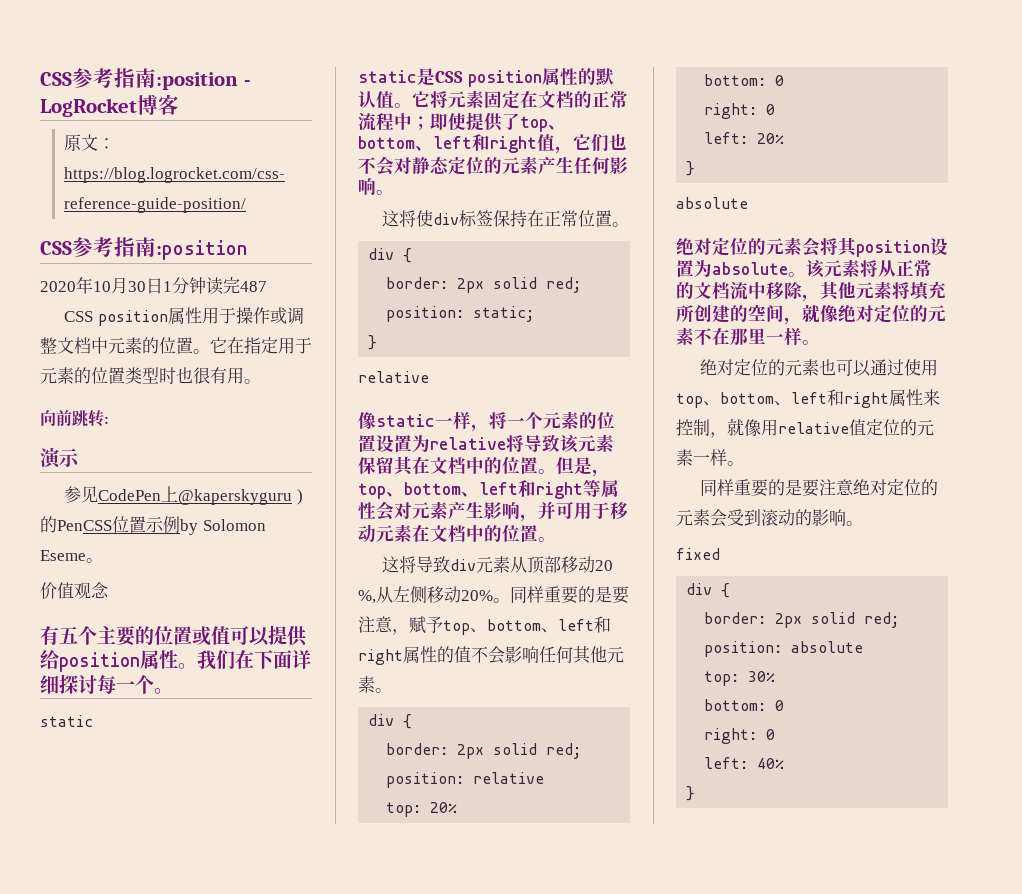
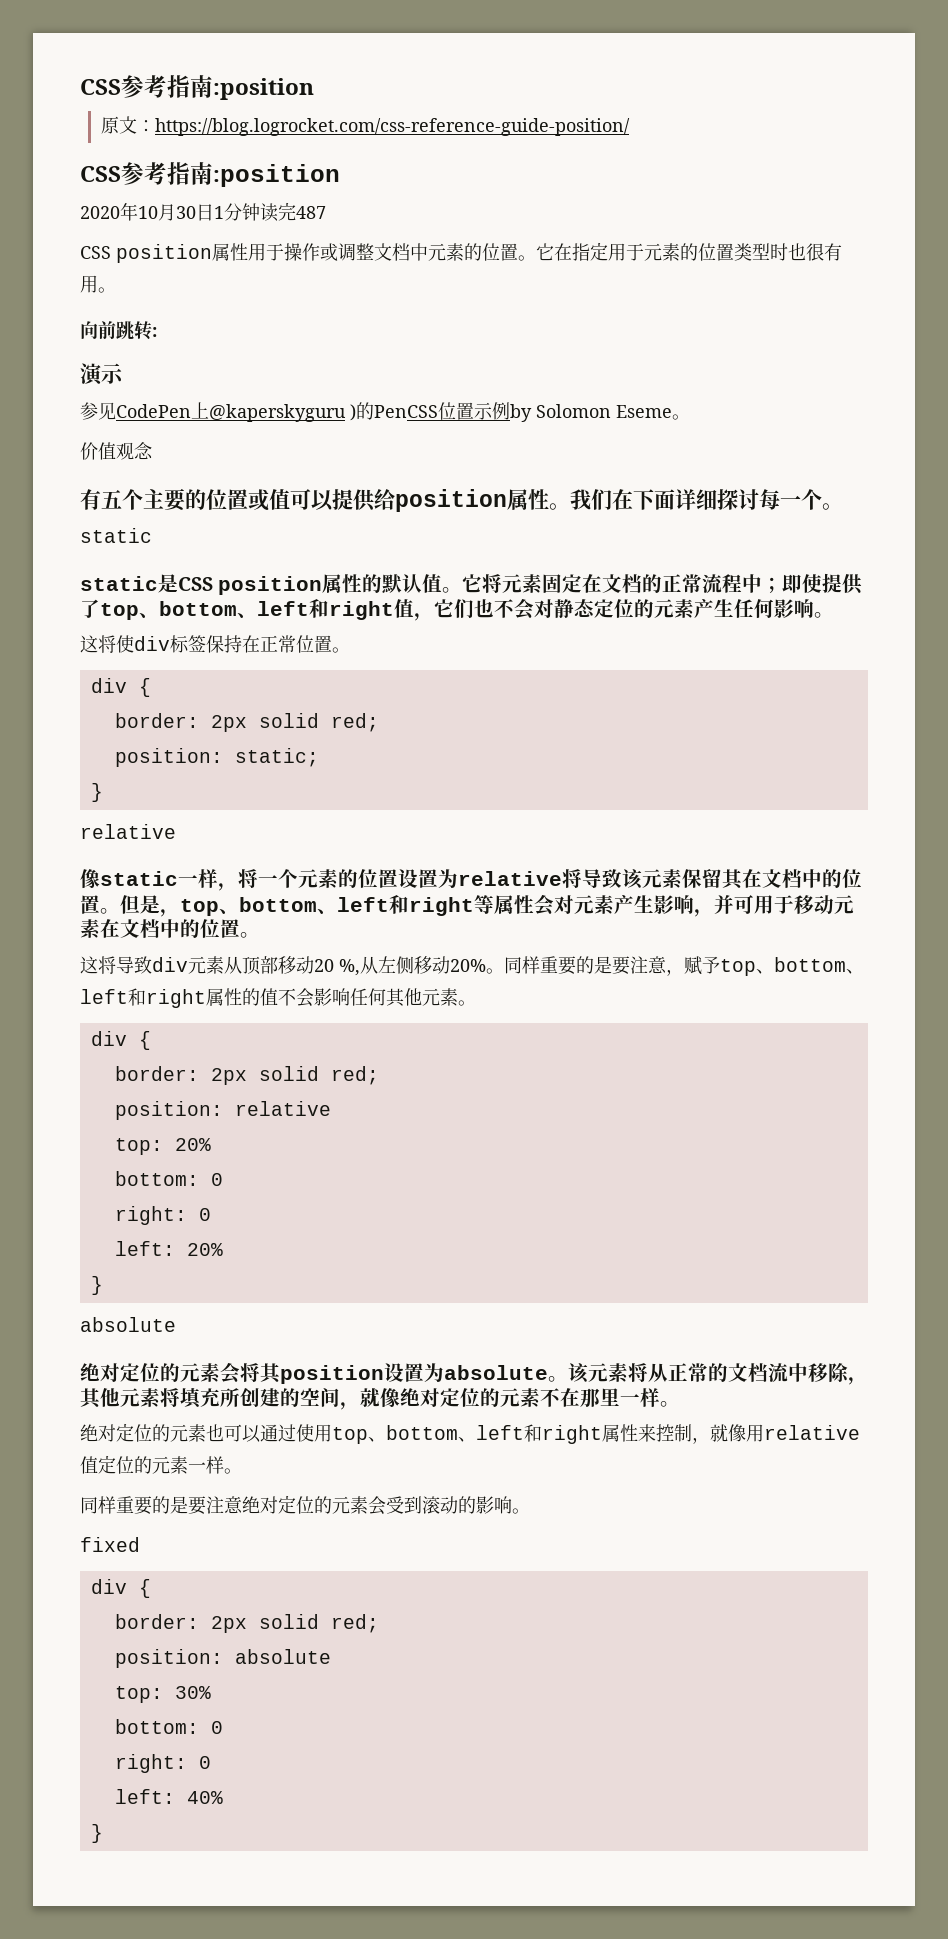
[40,68,251,90] [40,94,179,117] CSS参考指南:position - LogRocket博客 -> [80,75,314,100] CSS参考指南:position

